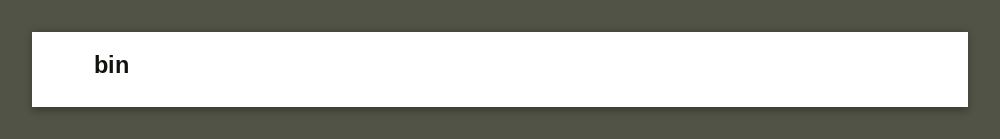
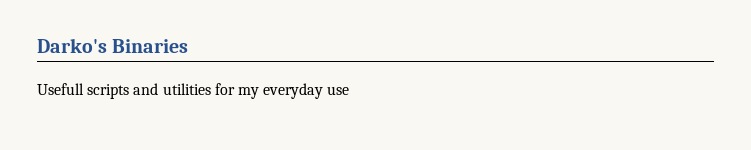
[94,55,129,73] bin -> [37,38,189,53] [37,83,350,99] Darko's Binaries // Usefull scripts and utilities for my everyday use

